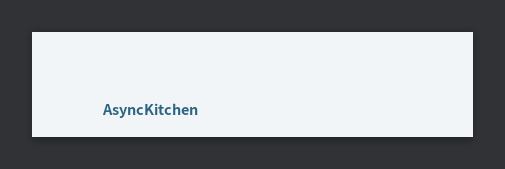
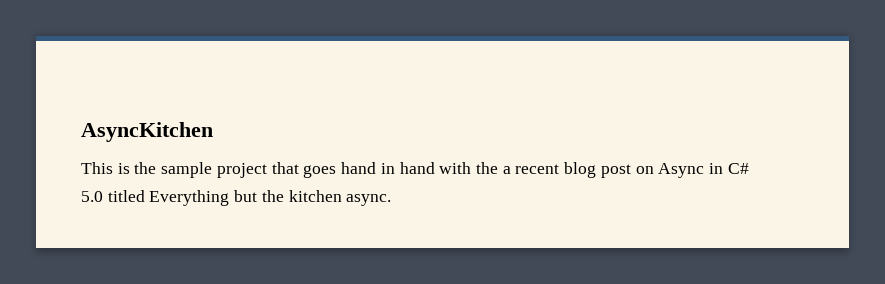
(198, 110) none -> [81,162,749,178] [81,190,392,206] // This is the sample project that goes hand in hand with the a recent blog post on Async in C# 5.0 titled Everything but the kitchen async.

